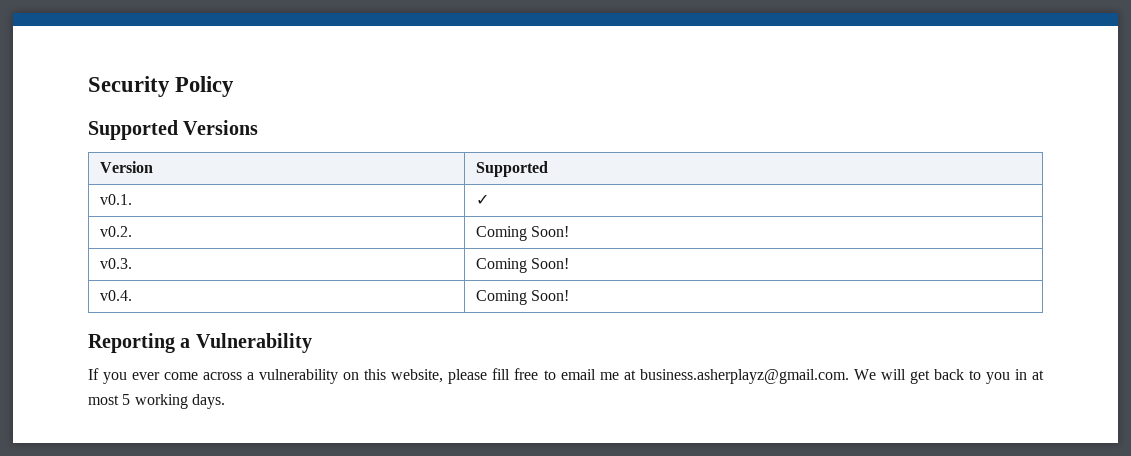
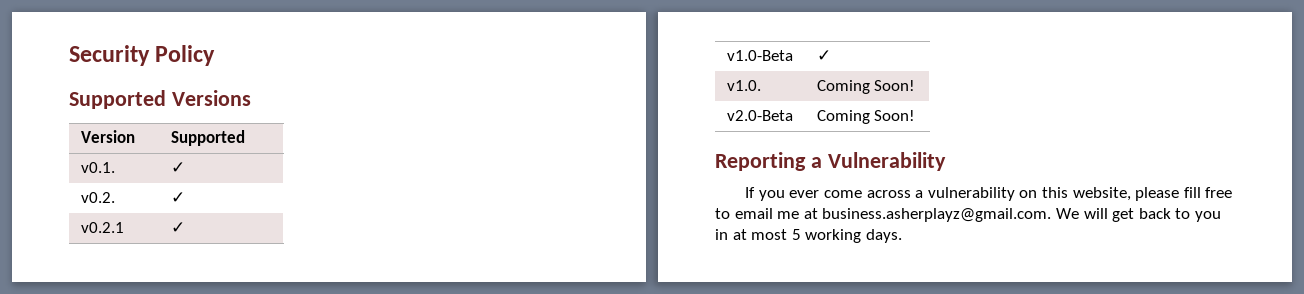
[475,226,570,241] [99,258,132,269] [475,258,570,273] [99,290,132,301] Coming Soon! // v0.3. | Coming Soon! // v0.4. -> [170,192,185,203] [80,222,124,233] [170,222,185,233] [726,50,793,61] [816,50,831,61] [726,80,761,91] [816,80,916,94] [726,110,793,121] ✓ // v0.2.1 | ✓ // v1.0-Beta | ✓ // v1.0. | Coming Soon! // v2.0-Beta

